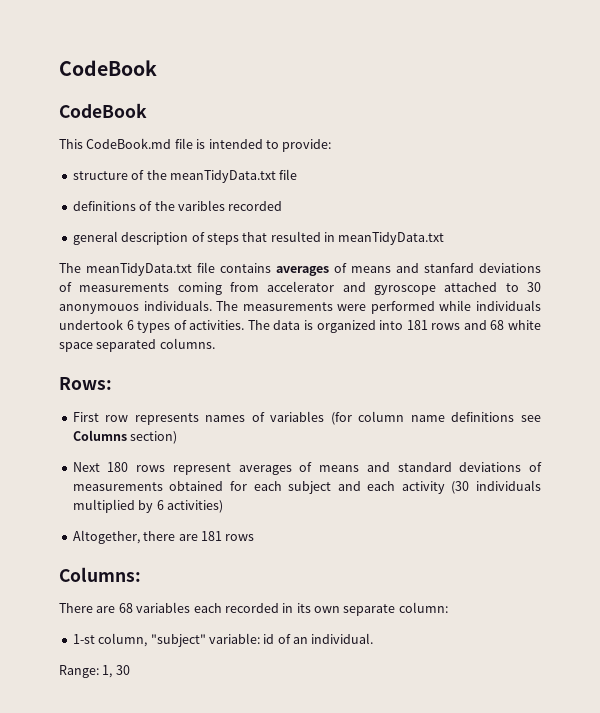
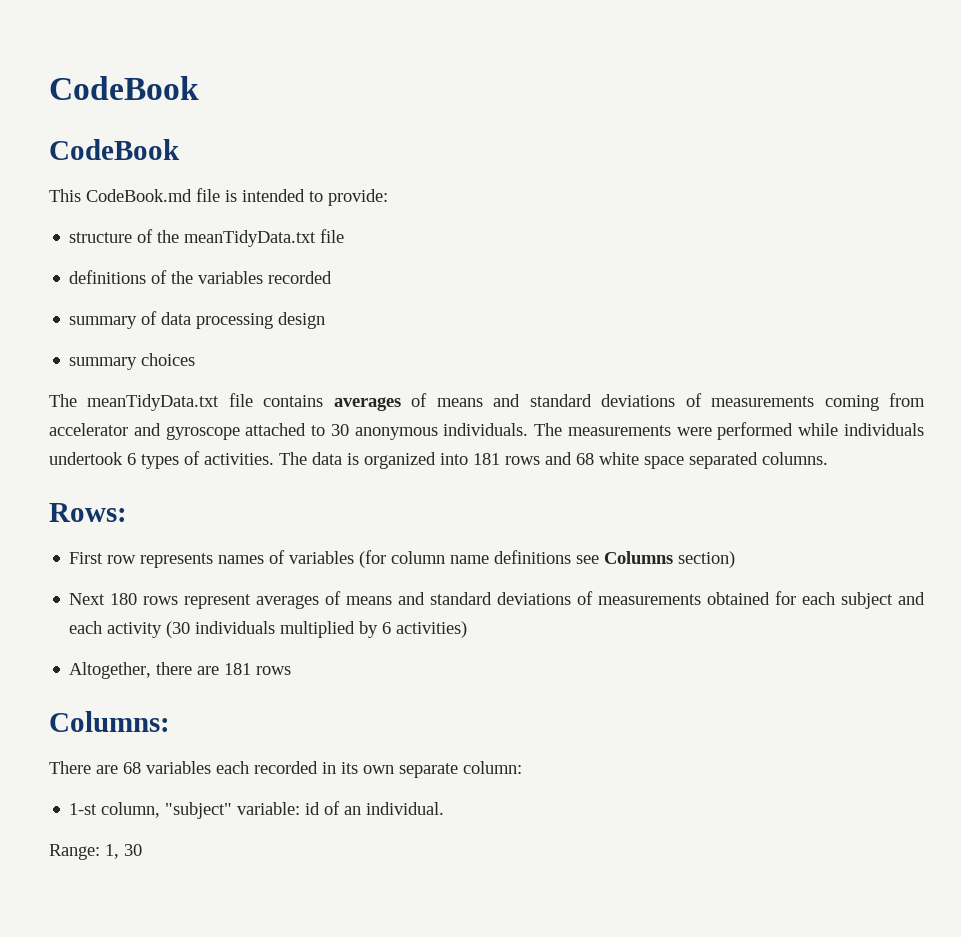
[177,200,225,211] varibles -> [198,271,264,284] variables
[72,231,445,245] general description of steps that resulted in meanTidyData.txt -> [69,311,326,329] [69,353,196,370] summary of data processing design // summary choices
[424,263,474,273] stanfard -> [529,394,592,407] standard
[59,304,139,314] anonymouos -> [354,427,438,440] anonymous

